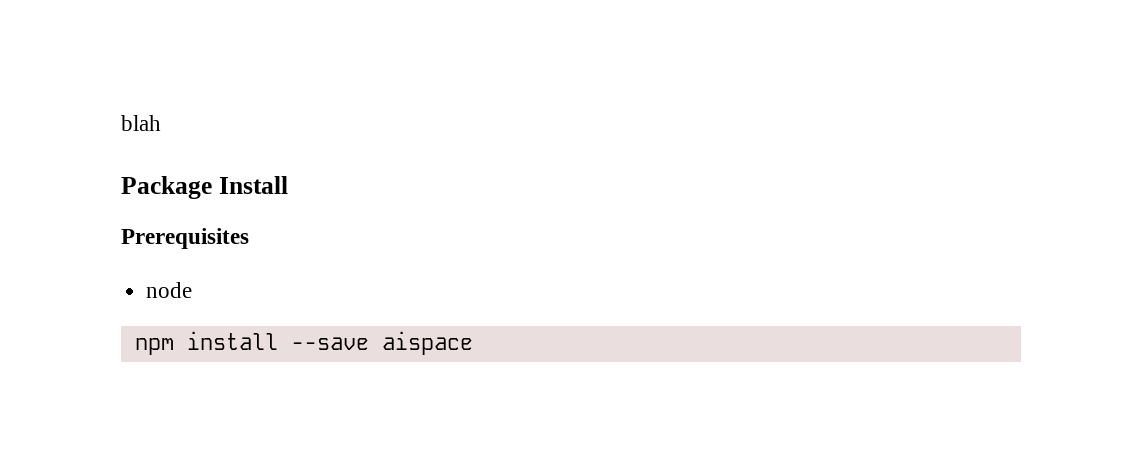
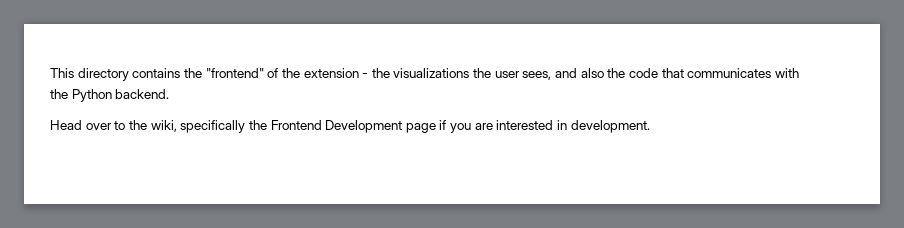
[121,115,161,131] [121,176,288,199] [121,228,249,249] [146,282,193,298] [134,331,473,355] blah // Package Install // Prerequisites // node // npm install --save aispace -> [50,68,799,81] [50,89,170,102] [50,120,650,133] This directory contains the "frontend" of the extension - the visualizations the user sees, and also the code that communicates with the Python backend. // Head over to the wiki, specifically the Frontend Development page if you are interested in development.

